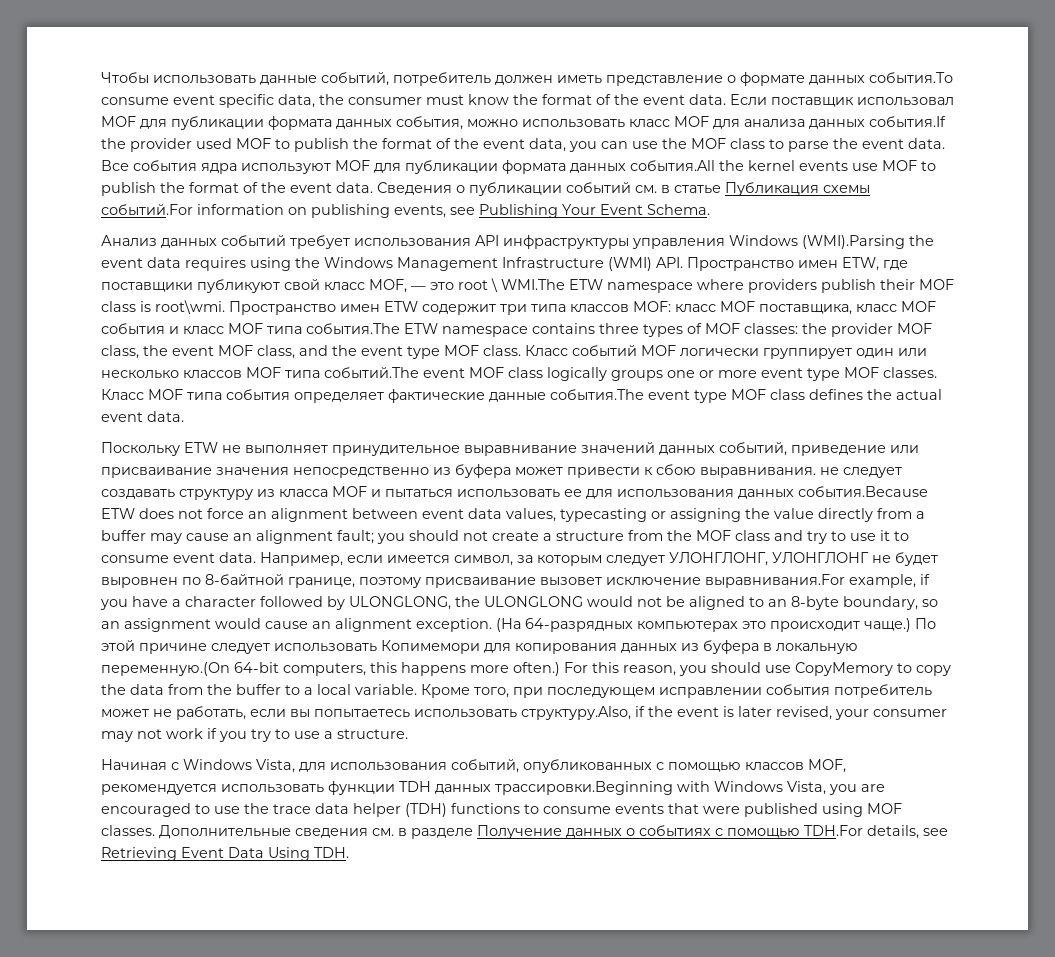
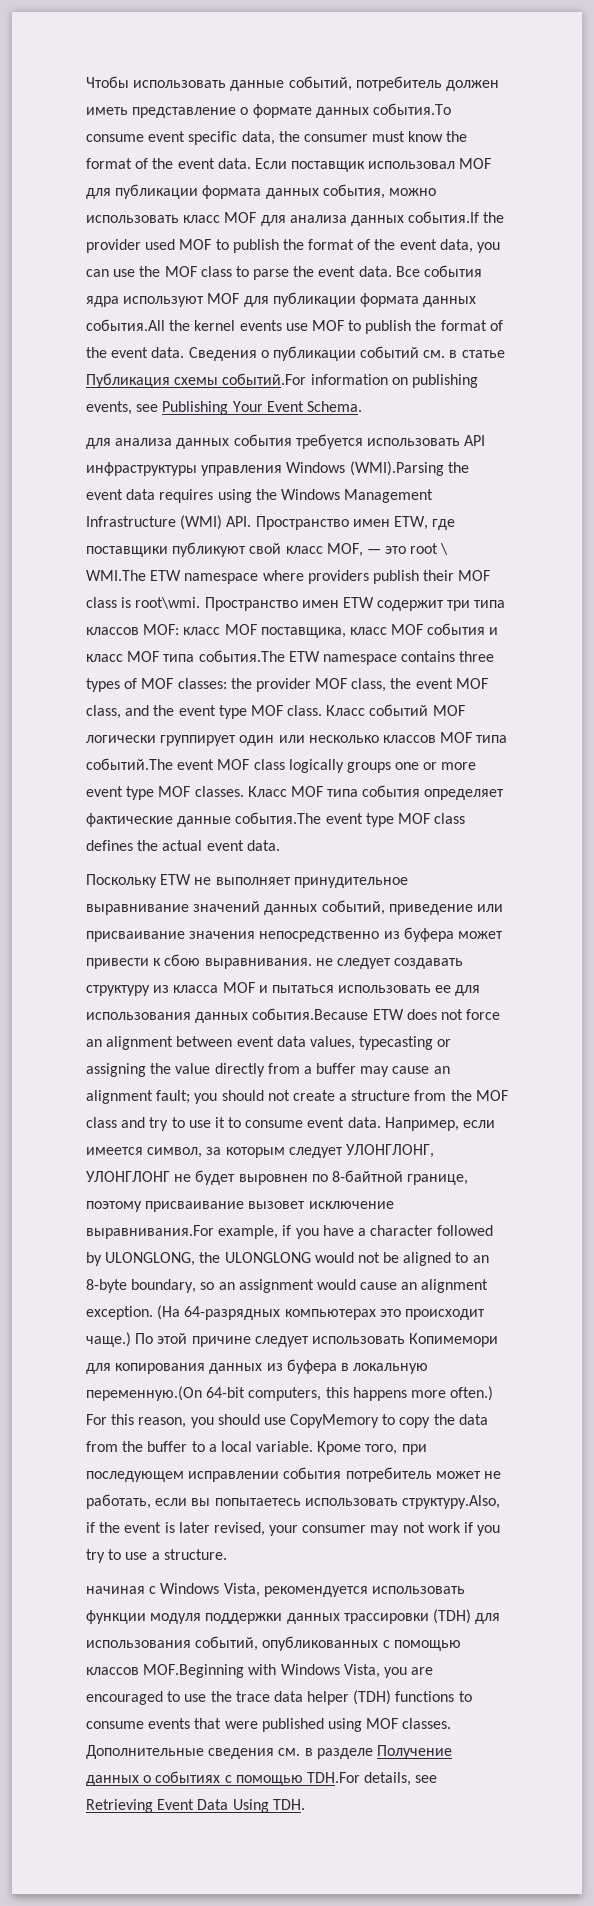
[101,235,471,249] Анализ данных событий требует использования -> [86,434,460,449] для анализа данных события требуется использовать
[101,759,167,770] Начиная -> [86,1586,145,1594] начиная
(295, 766) none -> [263,1586,465,1597] [86,1609,471,1624] рекомендуется использовать функции модуля поддержки данных трассировки (TDH)
[808,759,846,773] [101,781,673,795] MOF, рекомендуется использовать функции TDH данных трассировки.Beginning -> [143,1664,245,1678] MOF.Beginning

